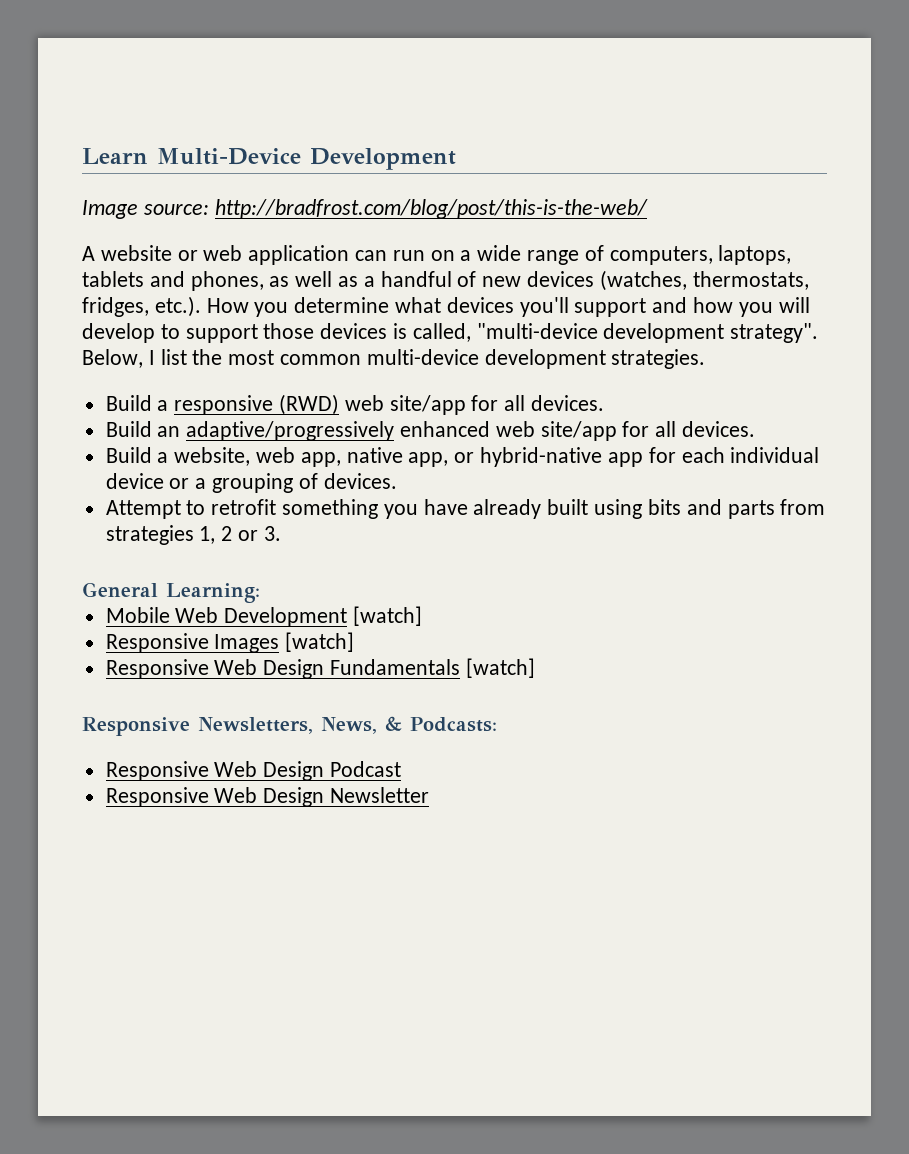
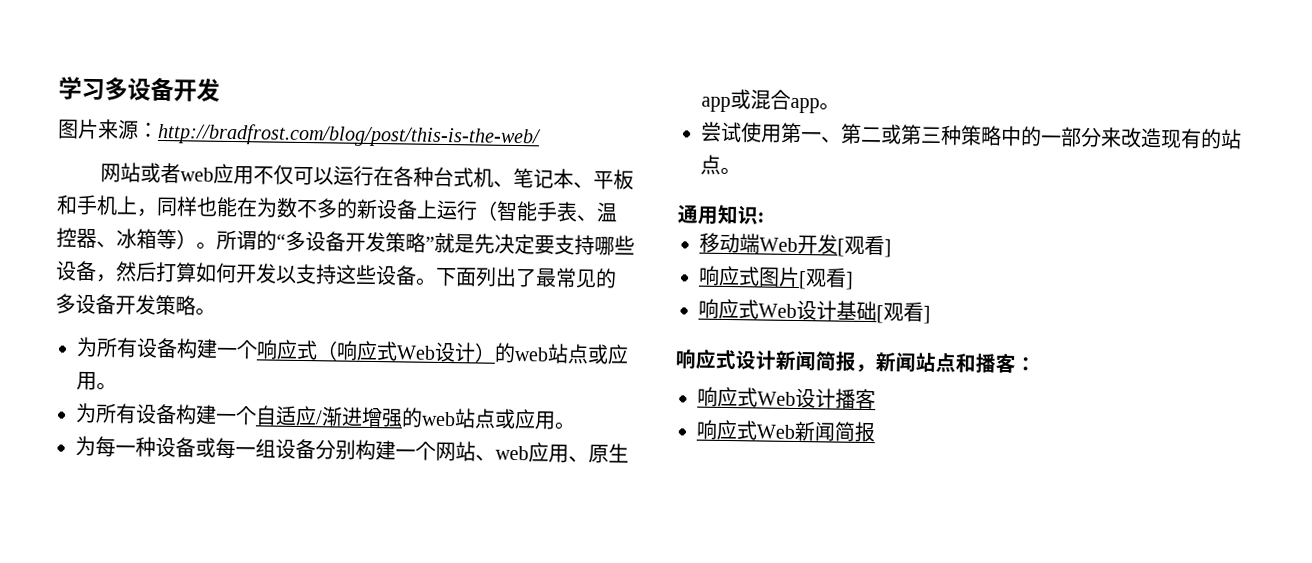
[82,148,456,170] [82,199,648,219] [82,245,792,265] [82,270,809,291] [82,296,810,317] [82,323,819,343] [82,349,706,369] [105,394,605,415] [105,421,756,441] [105,447,820,467] [105,473,397,493] [105,499,826,519] [105,525,281,545] [82,582,260,603] [105,606,423,627] [105,632,355,653] [105,658,535,679] [82,716,497,736] [105,761,402,781] [105,787,430,807] Learn Multi-Device Development // Image source: http://bradfrost.com/blog/post/this-is-the-web/ // A website or web application can run on a wide range of computers, laptops, tablets and phones, as well as a handful of new devices (watches, thermostats, fridges, etc.). How you determine what devices you'll support and how you will develop to support those devices is called, "multi-device development strategy". Below, I list the most common multi-device development strategies. // Build a responsive (RWD) web site/app for all devices. // Build an adaptive/progressively enhanced web site/app for all devices. // Build a website, web app, native app, or hybrid-native app for each individual device or a grouping of devices. // Attempt to retrofit something you have already built using bits and parts from strategies 1, 2 or 3. // General Learning: // Mobile Web Development [watch] // Responsive Images [watch] // Responsive Web Design Fundamentals [watch] // Responsive Newsletters, News, & Podcasts: // Responsive Web Design Podcast // Responsive Web Design Newsletter -> [58,76,220,102] [57,118,542,149] [99,162,634,190] [56,194,618,223] [56,227,635,256] [55,260,617,289] [55,293,216,316] [76,336,629,365] [76,371,117,391] [75,402,576,430] [75,435,629,464] [701,89,840,114] [700,121,1242,150] [700,154,741,176] [677,204,764,225] [699,232,892,258] [698,265,854,290] [698,298,931,324] [675,348,1036,374] [697,386,876,410] [696,419,876,443] 学习多设备开发 // 图片来源：http://bradfrost.com/blog/post/this-is-the-web/ // 网站或者web应用不仅可以运行在各种台式机、笔记本、平板和手机上，同样也能在为数不多的新设备上运行（智能手表、温控器、冰箱等）。所谓的“多设备开发策略”就是先决定要支持哪些设备，然后打算如何开发以支持这些设备。下面列出了最常见的多设备开发策略。 // 为所有设备构建一个响应式（响应式Web设计）的web站点或应用。 // 为所有设备构建一个自适应/渐进增强的web站点或应用。 // 为每一种设备或每一组设备分别构建一个网站、web应用、原生app或混合app。 // 尝试使用第一、第二或第三种策略中的一部分来改造现有的站点。 // 通用知识: // 移动端Web开发[观看] // 响应式图片[观看] // 响应式Web设计基础[观看] // 响应式设计新闻简报，新闻站点和播客： // 响应式Web设计播客 // 响应式Web新闻简报

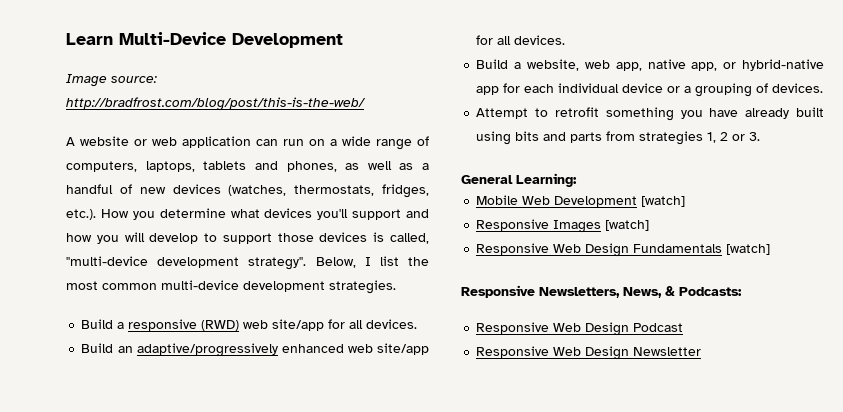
[58,76,220,102] [57,118,542,149] [99,162,634,190] [56,194,618,223] [56,227,635,256] [55,260,617,289] [55,293,216,316] [76,336,629,365] [76,371,117,391] [75,402,576,430] [75,435,629,464] [701,89,840,114] [700,121,1242,150] [700,154,741,176] [677,204,764,225] [699,232,892,258] [698,265,854,290] [698,298,931,324] [675,348,1036,374] [697,386,876,410] [696,419,876,443] 学习多设备开发 // 图片来源：http://bradfrost.com/blog/post/this-is-the-web/ // 网站或者web应用不仅可以运行在各种台式机、笔记本、平板和手机上，同样也能在为数不多的新设备上运行（智能手表、温控器、冰箱等）。所谓的“多设备开发策略”就是先决定要支持哪些设备，然后打算如何开发以支持这些设备。下面列出了最常见的多设备开发策略。 // 为所有设备构建一个响应式（响应式Web设计）的web站点或应用。 // 为所有设备构建一个自适应/渐进增强的web站点或应用。 // 为每一种设备或每一组设备分别构建一个网站、web应用、原生app或混合app。 // 尝试使用第一、第二或第三种策略中的一部分来改造现有的站点。 // 通用知识: // 移动端Web开发[观看] // 响应式图片[观看] // 响应式Web设计基础[观看] // 响应式设计新闻简报，新闻站点和播客： // 响应式Web设计播客 // 响应式Web新闻简报 -> [66,32,343,48] [66,74,157,87] [66,97,366,111] [66,136,429,150] [66,161,429,172] [66,184,429,198] [66,208,429,220] [66,232,429,244] [66,256,430,270] [66,280,396,294] [81,319,418,331] [81,343,429,357] [476,35,566,45] [476,59,824,71] [476,83,824,97] [476,107,824,121] [476,131,761,145] [461,173,577,187] [476,195,686,207] [476,219,650,233] [476,243,771,257] [461,285,742,298] [476,322,684,336] [476,346,702,360] Learn Multi-Device Development // Image source: http://bradfrost.com/blog/post/this-is-the-web/ // A website or web application can run on a wide range of computers, laptops, tablets and phones, as well as a handful of new devices (watches, thermostats, fridges, etc.). How you determine what devices you'll support and how you will develop to support those devices is called, "multi-device development strategy". Below, I list the most common multi-device development strategies. // Build a responsive (RWD) web site/app for all devices. // Build an adaptive/progressively enhanced web site/app for all devices. // Build a website, web app, native app, or hybrid-native app for each individual device or a grouping of devices. // Attempt to retrofit something you have already built using bits and parts from strategies 1, 2 or 3. // General Learning: // Mobile Web Development [watch] // Responsive Images [watch] // Responsive Web Design Fundamentals [watch] // Responsive Newsletters, News, & Podcasts: // Responsive Web Design Podcast // Responsive Web Design Newsletter

